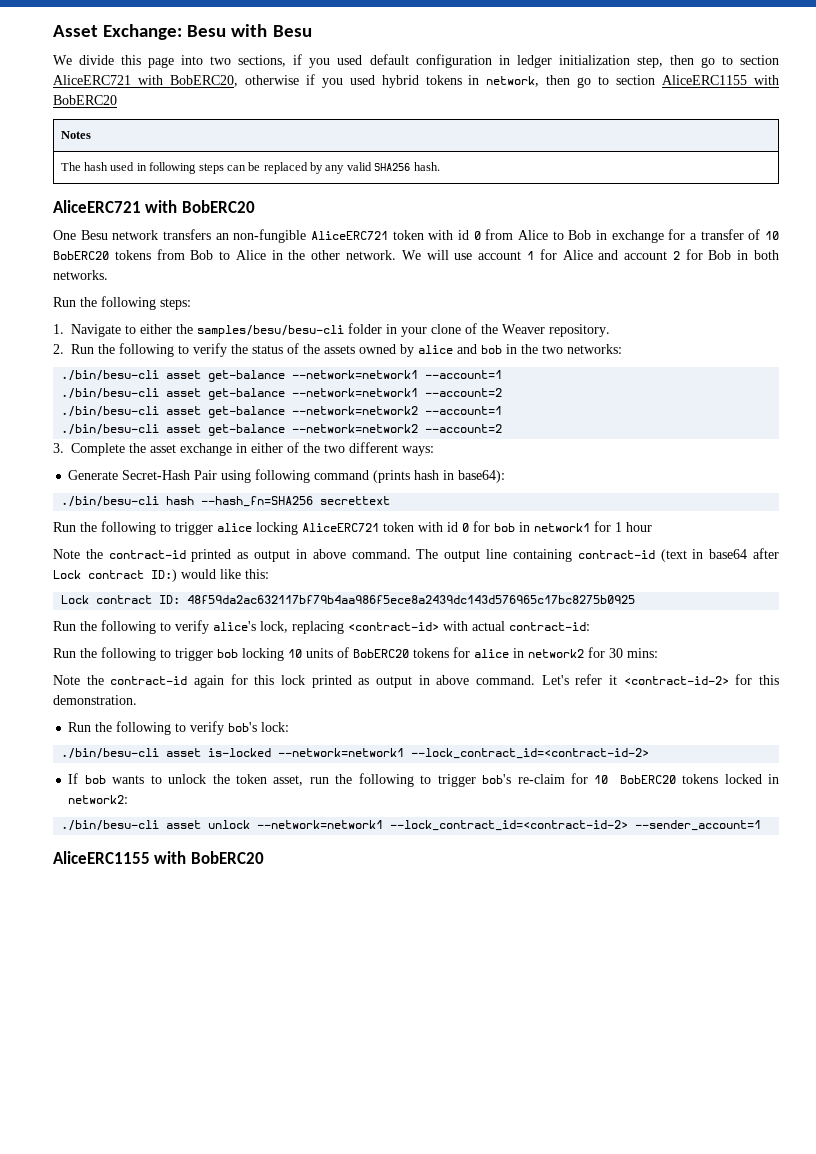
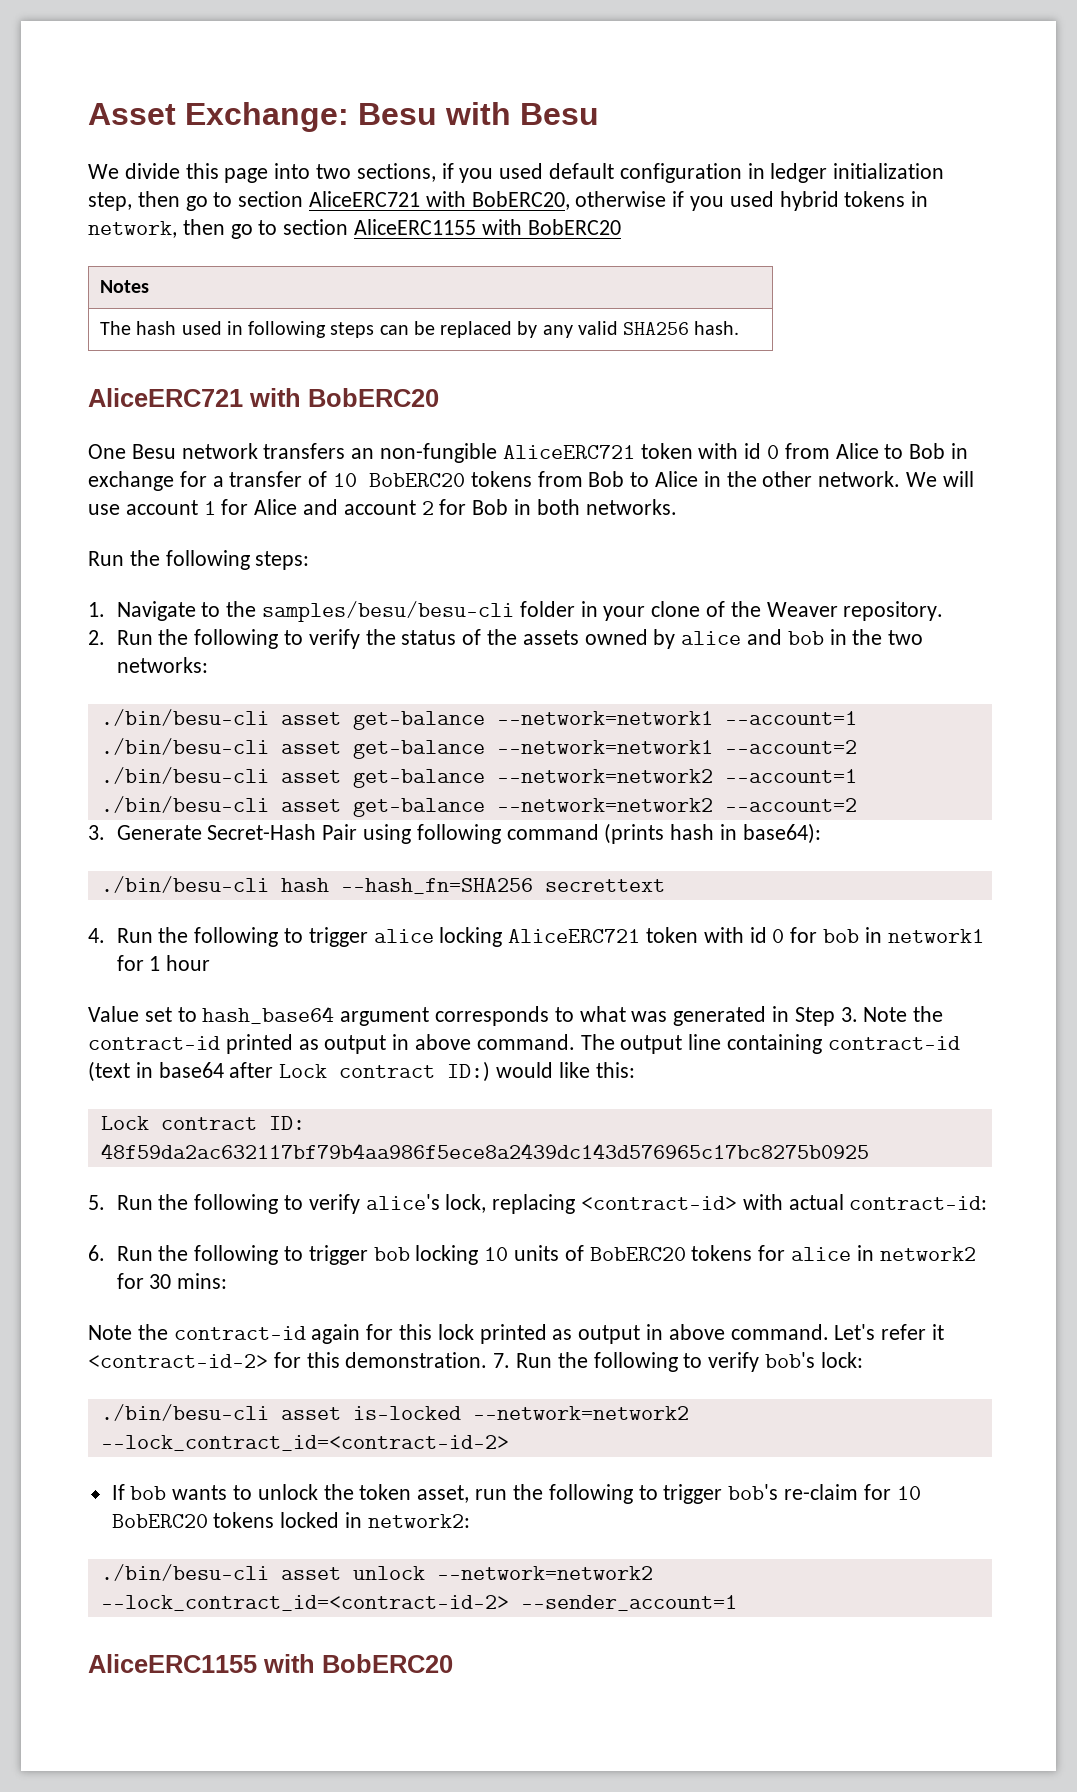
[140,324,172,334] either -> (221, 609) none
[71,442,434,456] Complete the asset exchange in either of the two different ways: // -> (105, 832) none
(391, 500) none -> [88,928,105,943] 4.
(652, 527) none -> [88,1006,858,1026] Value set to hash_base64 argument corresponds to what was generated in Step 3.
(636, 599) none -> [88,1195,105,1210] 5.
(590, 626) none -> [88,1245,105,1261] 6.
(137, 700) // -> [493,1353,511,1368] 7.
[278,748,405,757] --network=network1 -> [472,1406,689,1420] --network=network2
[257,820,384,829] --network=network1 -> [436,1566,653,1580] --network=network2

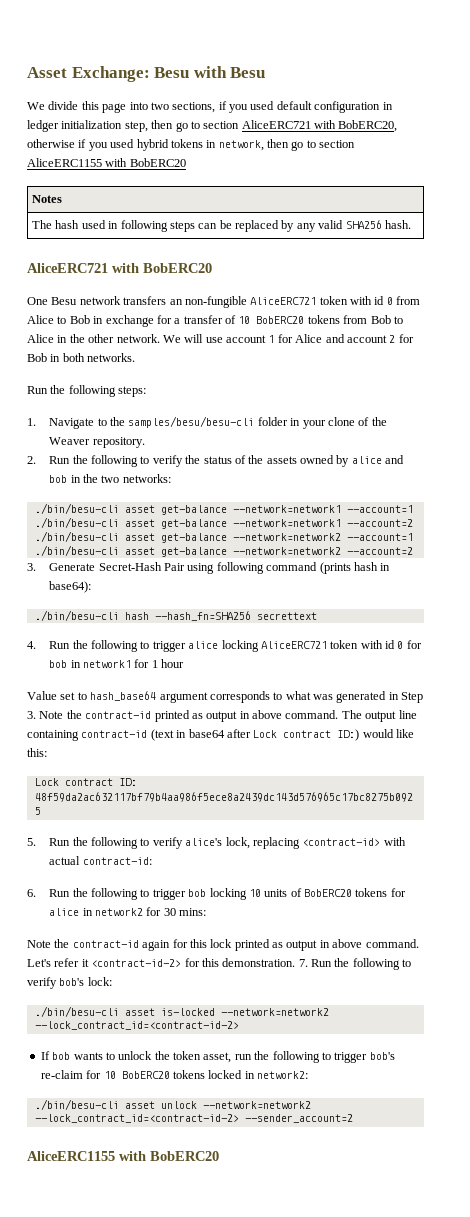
[520,1595,737,1611] --sender_account=1 -> [244,1114,353,1123] --sender_account=2

